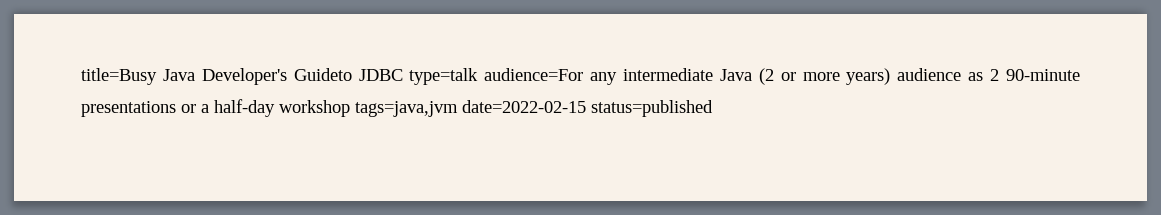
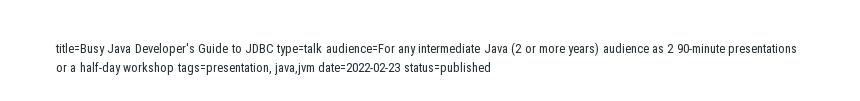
[293,68,352,81] Guideto -> [198,43,242,53] Guide to
[355,100,586,117] tags=java,jvm date=2022-02-15 -> [176,62,401,75] tags=presentation, java,jvm date=2022-02-23

